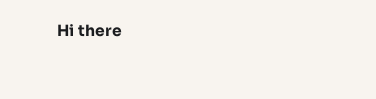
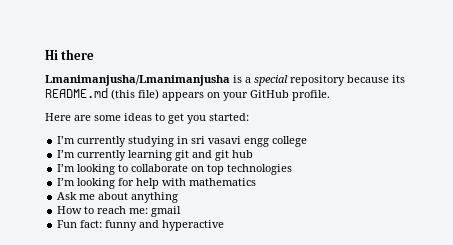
(123, 30) none -> [45,75,405,86] [45,88,330,101] [45,113,249,124] [57,136,308,147] [57,150,254,161] [57,164,293,175] [57,178,257,189] [57,192,179,203] [57,206,182,217] [57,220,225,231] // Lmanimanjusha/Lmanimanjusha is a special repository because its README.md (this file) appears on your GitHub profile. // Here are some ideas to get you started: // I’m currently studying in sri vasavi engg college // I’m currently learning git and git hub // I’m looking to collaborate on top technologies // I’m looking for help with mathematics // Ask me about anything // How to reach me: gmail // Fun fact: funny and hyperactive

